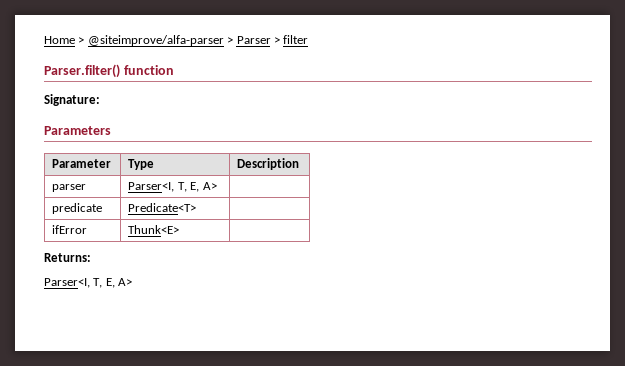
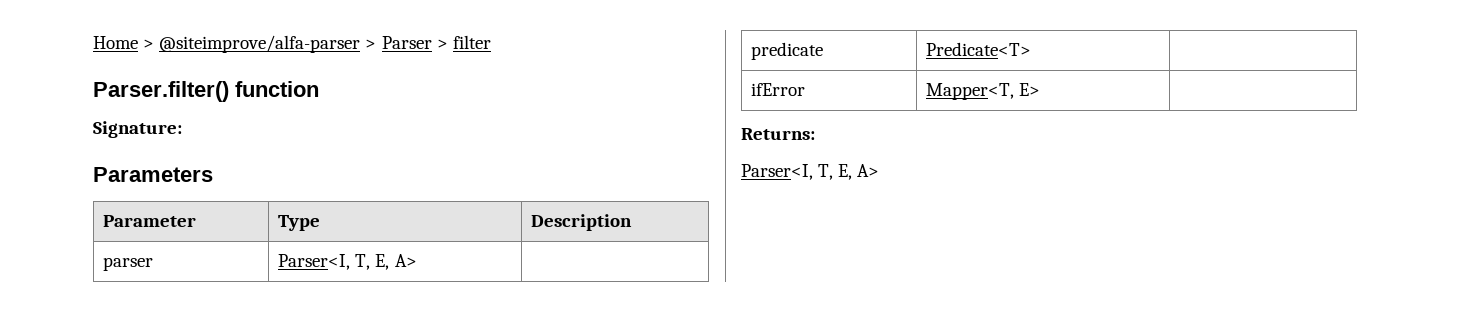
[128,225,180,234] Thunk<E> -> [926,83,1041,100] Mapper<T, E>

